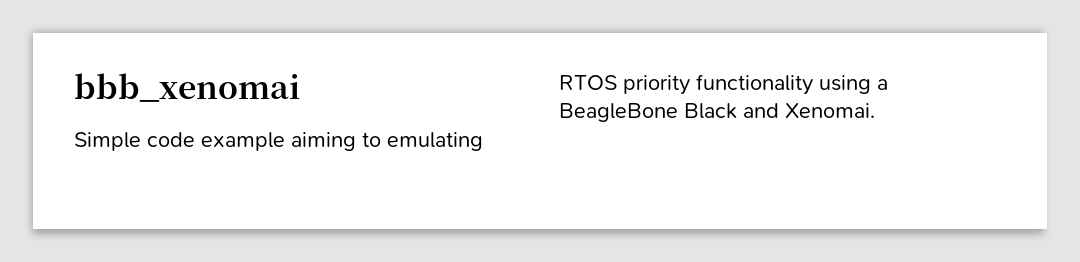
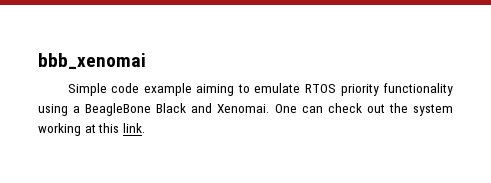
[387,132,483,151] emulating -> [254,83,301,93] emulate
(875, 110) none -> [274,103,453,116] [38,123,145,136] One can check out the system working at this link.

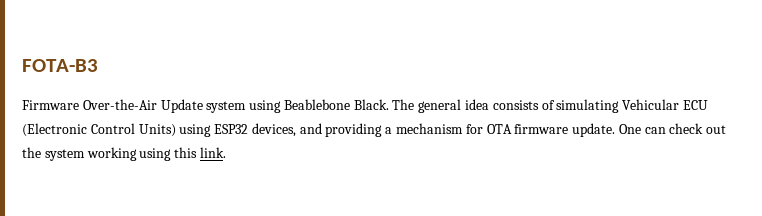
[38,53,146,69] [67,83,453,96] [38,103,270,116] bbb_xenomai // Simple code example aiming to emulate RTOS priority functionality using a BeagleBone Black and Xenomai. -> [22,59,98,72] [22,99,708,113] [22,123,616,137] FOTA-B3 // Firmware Over-the-Air Update system using Beablebone Black. The general idea consists of simulating Vehicular ECU (Electronic Control Units) using ESP32 devices, and providing a mechanism for OTA firmware update.
[84,124,96,133] at -> [139,148,172,161] using

